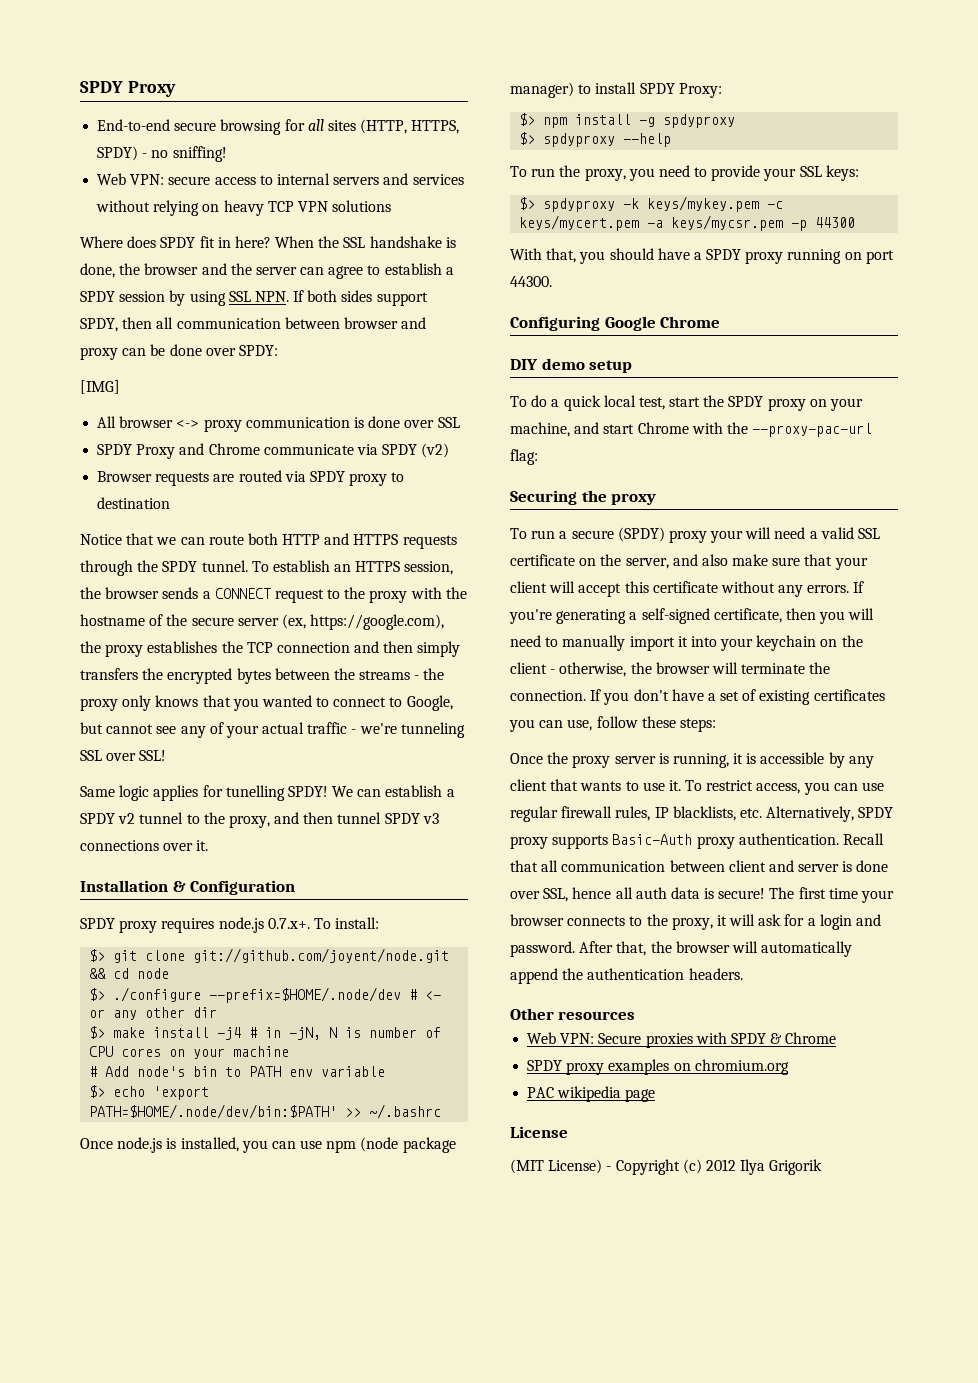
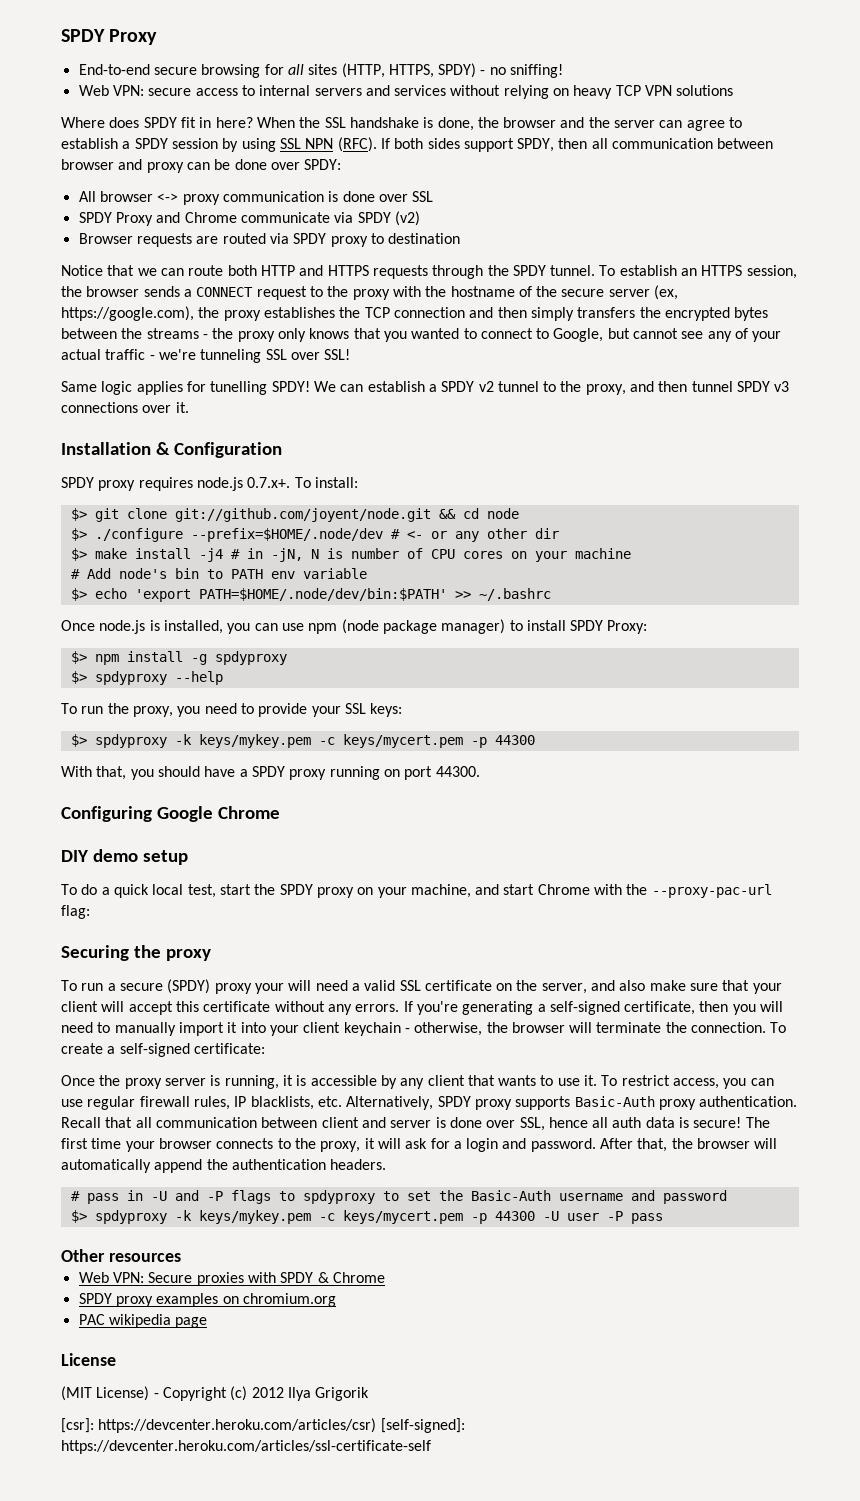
[254,291,289,302] NPN. -> [305,137,377,152] NPN (RFC).
[80,380,120,394] // [IMG] -> (342, 164) none
[647,215,784,231] -a keys/mycsr.pem -> (463, 741) none
[756,635,863,651] [510,662,547,674] keychain on the client -> [303,1022,401,1036] client keychain
[590,689,885,705] [509,716,716,732] If you don't have a set of existing certificates you can use, follow these steps: -> [770,1022,787,1033] [61,1043,265,1057] To create a self-signed certificate:
(743, 974) none -> [70,1190,727,1204] [70,1210,663,1224] // # pass in -U and -P flags to spdyproxy to set the Basic-Auth username and password // $> spdyproxy -k keys/mykey.pem -c keys/mycert.pem -p 44300 -U user -P pass
(823, 1167) none -> [61,1418,465,1433] [61,1440,431,1454] // [csr]: https://devcenter.heroku.com/articles/csr) [self-signed]: https://devcenter.heroku.com/articles/ssl-certificate-self

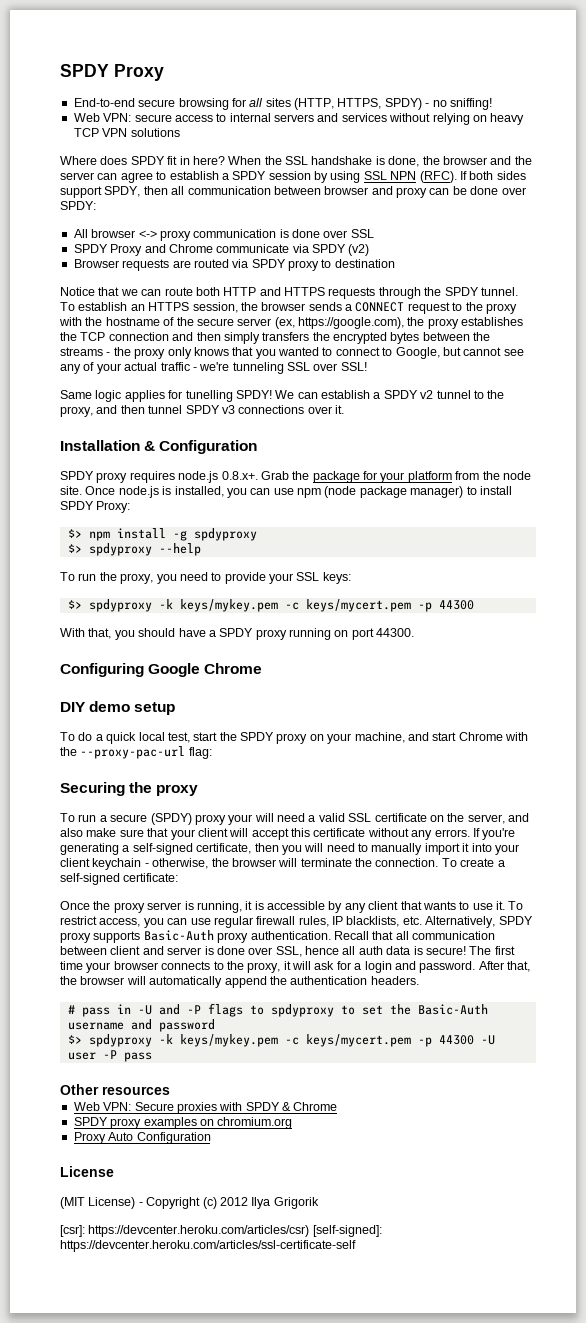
[247,477,358,488] [70,508,519,522] [70,528,559,542] [70,548,631,562] [70,568,367,579] [70,588,551,602] 0.7.x+. To install: // $> git clone git://github.com/joyent/node.git && cd node // $> ./configure --prefix=$HOME/.node/dev # <- or any other dir // $> make install -j4 # in -jN, N is number of CPU cores on your machine // # Add node's bin to PATH env variable // $> echo 'export PATH=$HOME/.node/dev/bin:$PATH' >> ~/.bashrc // -> [221,471,531,483] [60,486,82,495] 0.8.x+. Grab the package for your platform from the node site.
[78,1314,208,1328] PAC wikipedia page -> [73,1132,211,1144] Proxy Auto Configuration

